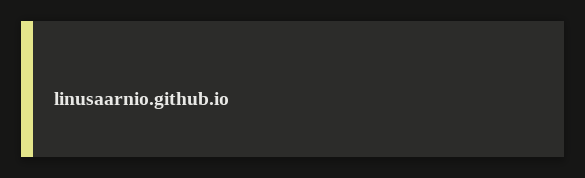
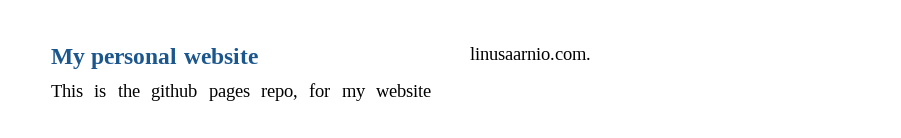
[54,92,229,109] linusaarnio.github.io -> [51,48,258,69] [51,83,431,101] [470,47,591,60] My personal website // This is the github pages repo, for my website linusaarnio.com.

